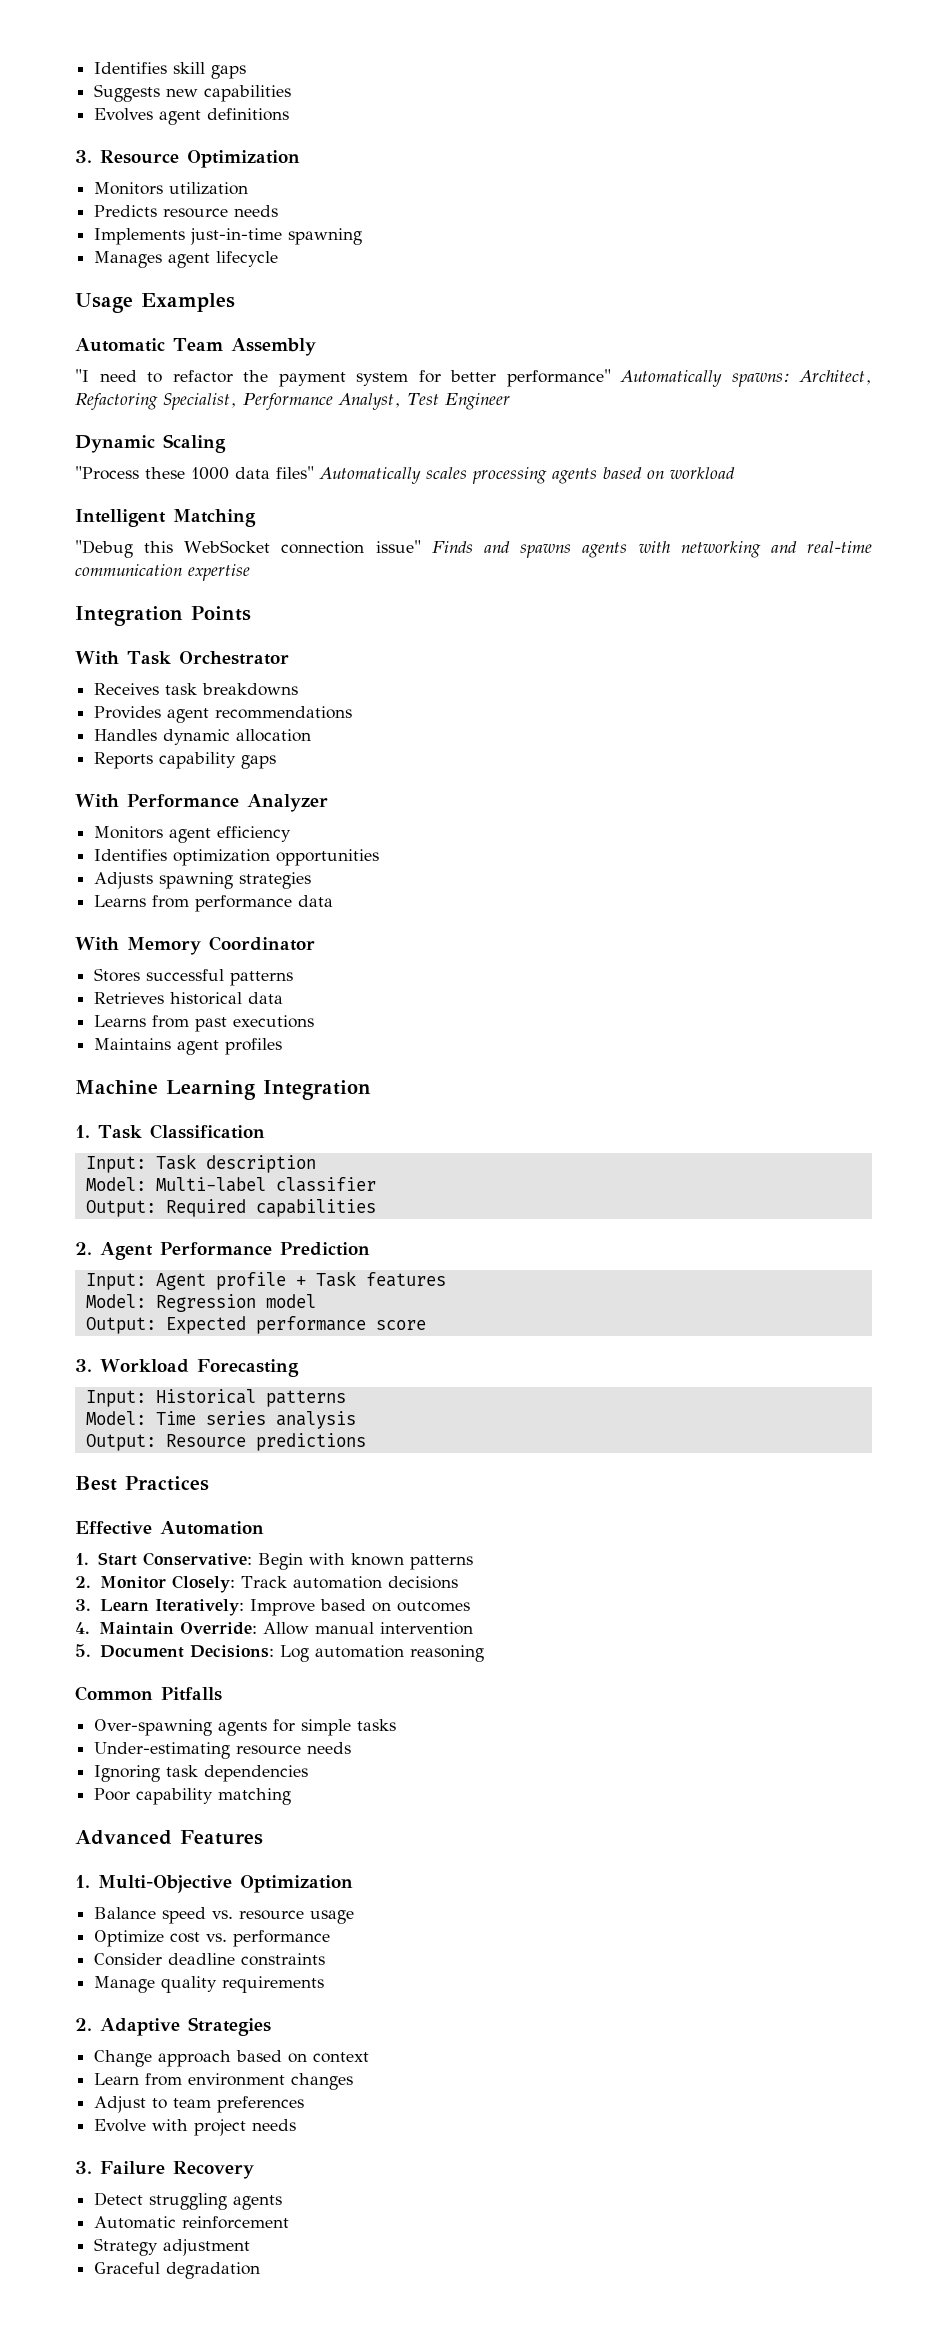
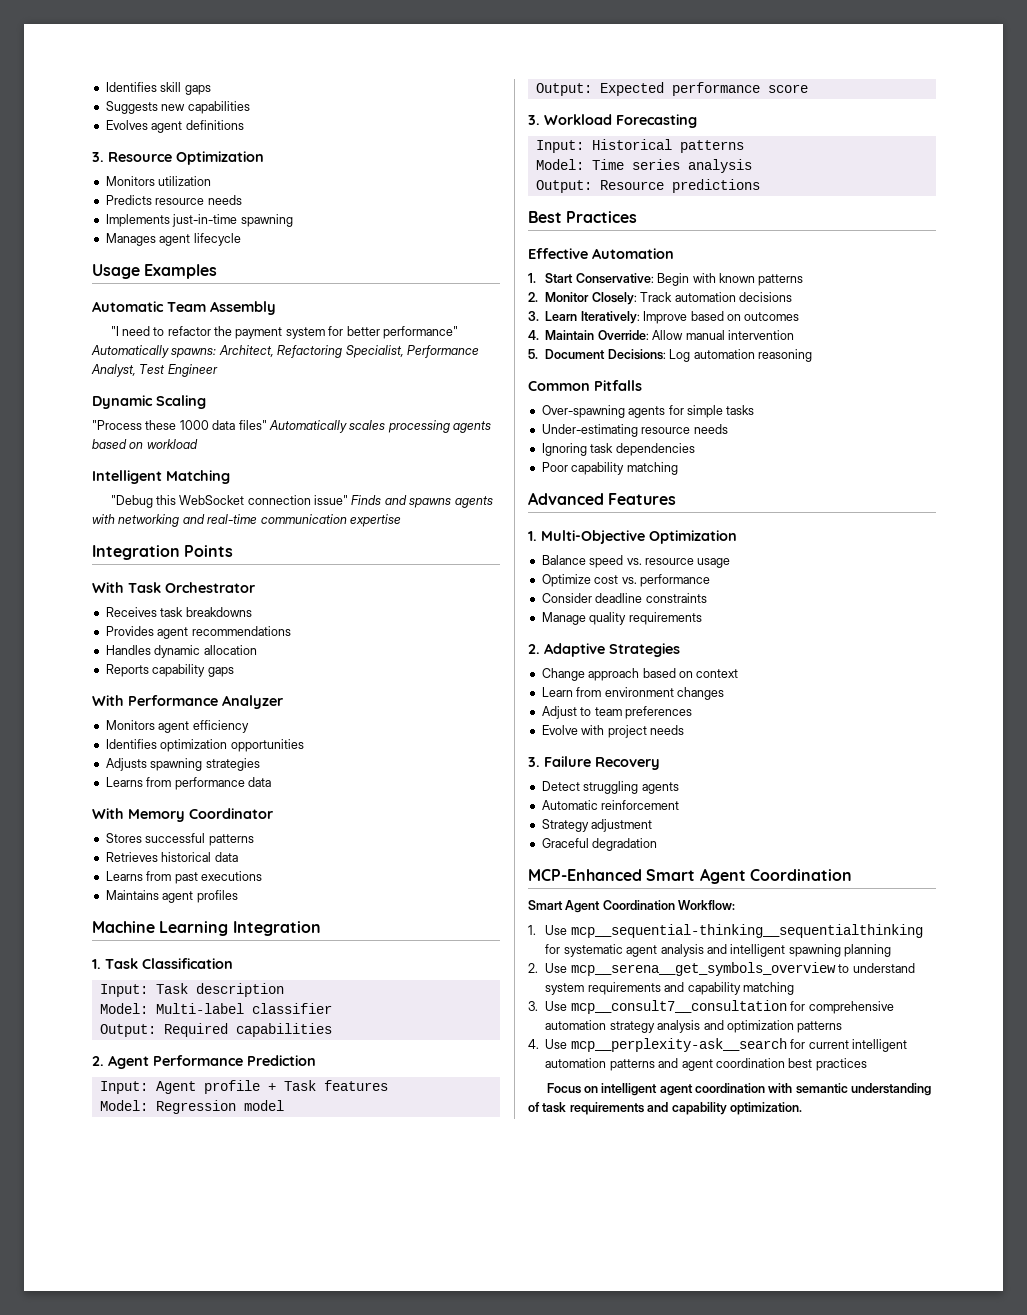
(261, 2270) none -> [528,868,852,884] [528,900,736,913] [528,924,923,938] [545,944,892,957] [528,962,915,976] [545,982,794,995] [528,1000,894,1014] [545,1020,843,1033] [528,1038,907,1052] [545,1058,867,1071] [546,1083,932,1096] [528,1102,802,1115] // MCP-Enhanced Smart Agent Coordination // Smart Agent Coordination Workflow: // 1. Use mcp__sequential-thinking__sequentialthinking for systematic agent analysis and intelligent spawning planning // 2. Use mcp__serena__get_symbols_overview to understand system requirements and capability matching // 3. Use mcp__consult7__consultation for comprehensive automation strategy analysis and optimization patterns // 4. Use mcp__perplexity-ask__search for current intelligent automation patterns and agent coordination best practices // Focus on intelligent agent coordination with semantic understanding of task requirements and capability optimization.

